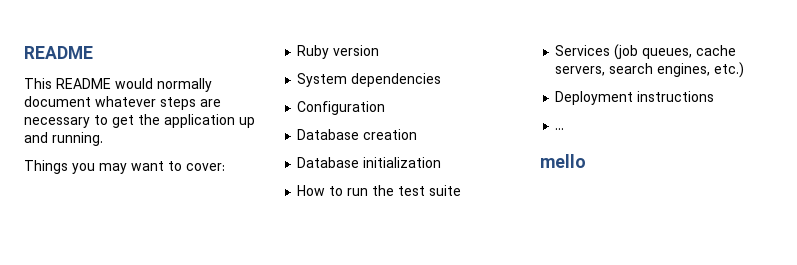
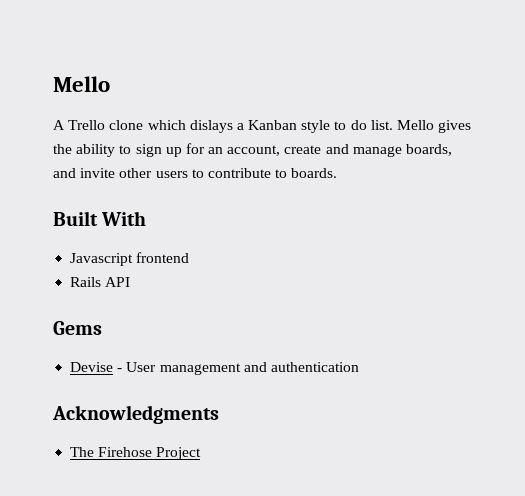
[24,46,93,59] [24,78,212,92] [24,96,221,110] [24,114,255,128] [24,132,103,146] [24,160,225,174] [297,45,380,59] [297,73,442,87] [297,101,386,115] [297,129,418,140] [297,157,442,168] [297,185,462,196] [555,44,737,60] [555,62,745,78] [555,91,715,105] [555,128,565,130] [540,154,586,168] README // This README would normally document whatever steps are necessary to get the application up and running. // Things you may want to cover: // Ruby version // System dependencies // Configuration // Database creation // Database initialization // How to run the test suite // Services (job queues, cache servers, search engines, etc.) // Deployment instructions // ... // mello -> [53,76,110,92] [53,120,472,133] [53,143,453,157] [53,168,338,178] [53,211,147,226] [70,252,190,266] [70,277,131,287] [53,321,102,335] [70,362,359,375] [52,405,219,424] [70,447,202,460] Mello // A Trello clone which dislays a Kanban style to do list. Mello gives the ability to sign up for an account, create and manage boards, and invite other users to contribute to boards. // Built With // Javascript frontend // Rails API // Gems // Devise - User management and authentication // Acknowledgments // The Firehose Project

